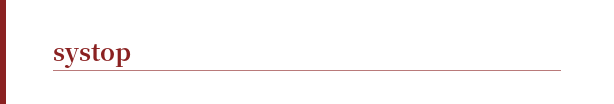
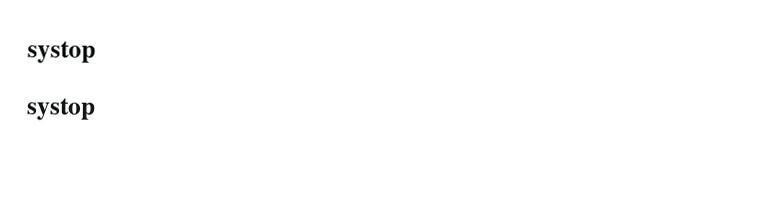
[53,44,131,68] systop -> [27,40,96,64] [26,97,96,121] systop // systop

